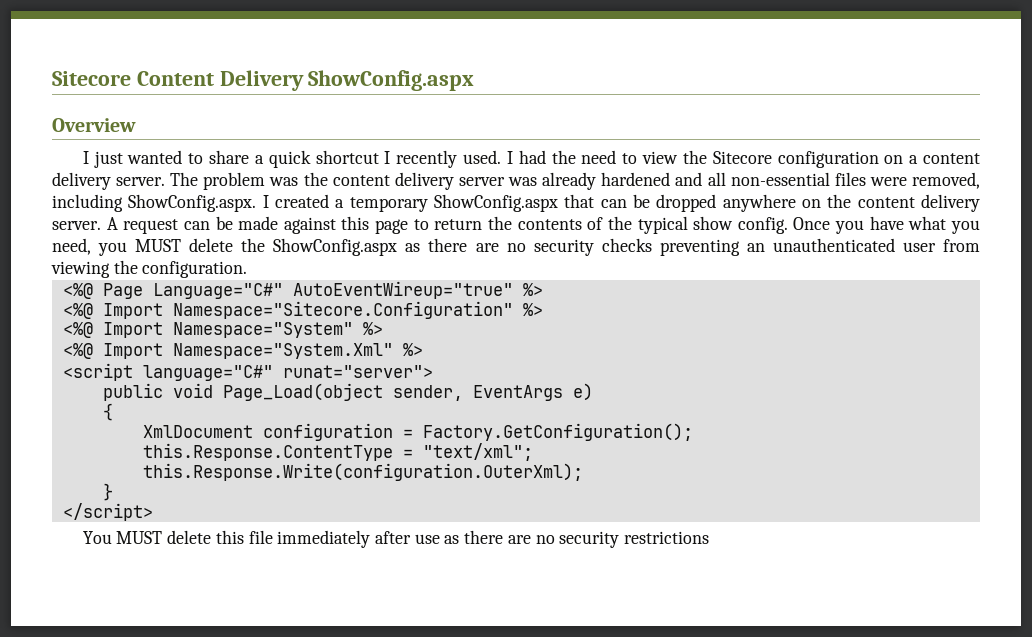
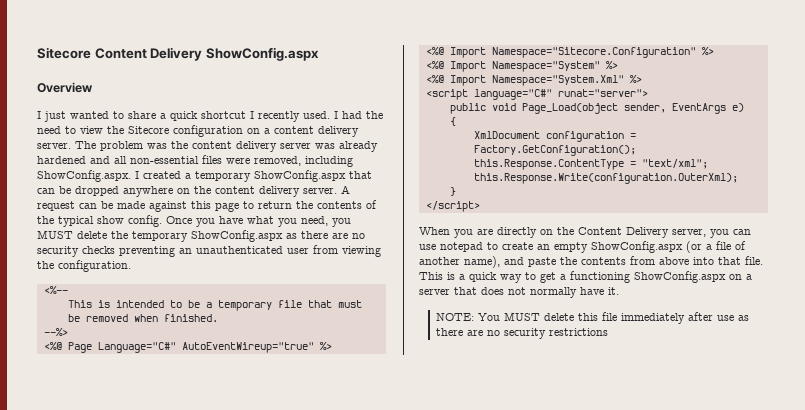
(266, 245) none -> [132,231,188,242] temporary
(248, 269) none -> [43,286,68,294] [67,300,362,311] [67,314,218,322] [43,328,68,336] // <%-- // This is intended to be a temporary file that must be removed when finished. // --%>
(153, 512) none -> [419,227,751,238] [419,241,746,253] [419,256,763,268] [419,271,752,283] [419,287,619,298] [435,313,474,321] When you are directly on the Content Delivery server, you can use notepad to create an empty ShowConfig.aspx (or a file of another name), and paste the contents from above into that file. This is a quick way to get a functioning ShowConfig.aspx on a server that does not normally have it. // NOTE:

